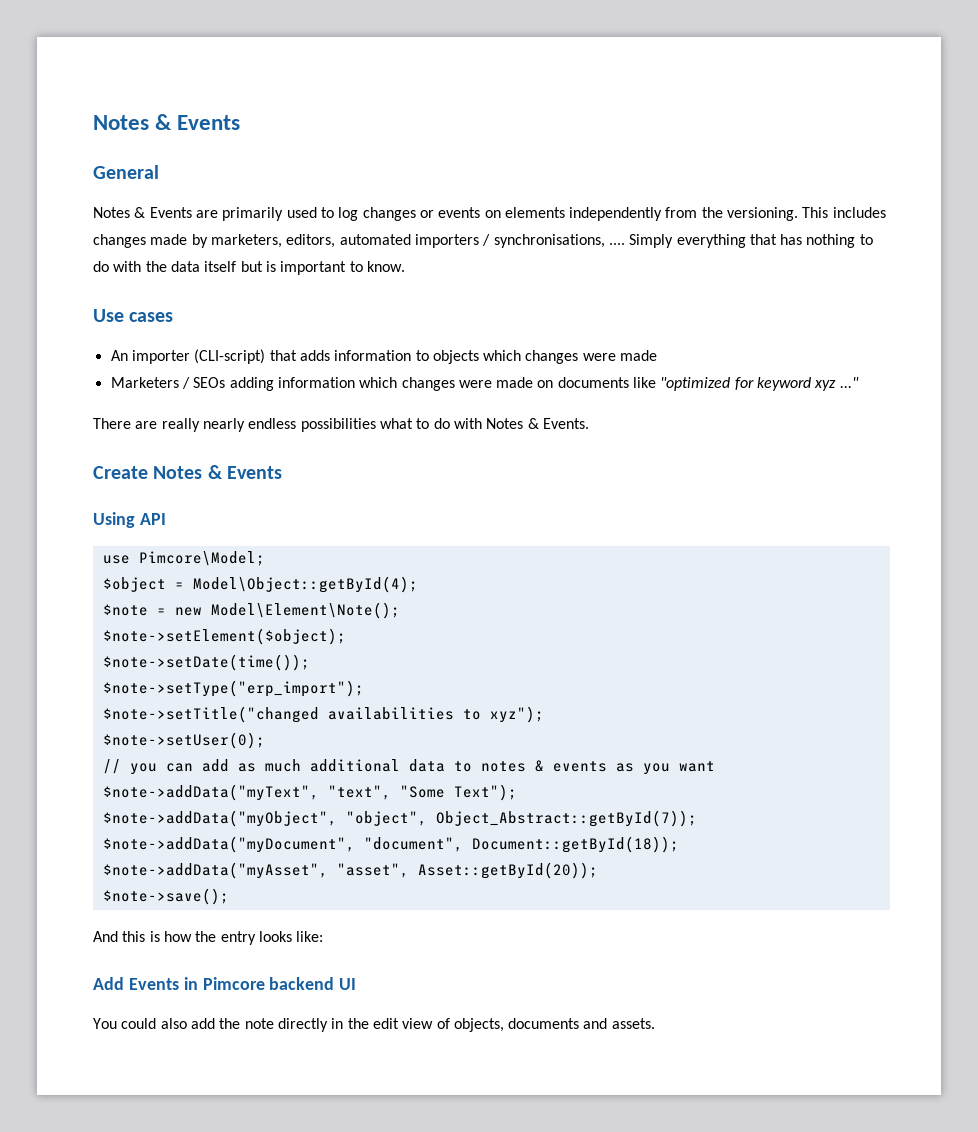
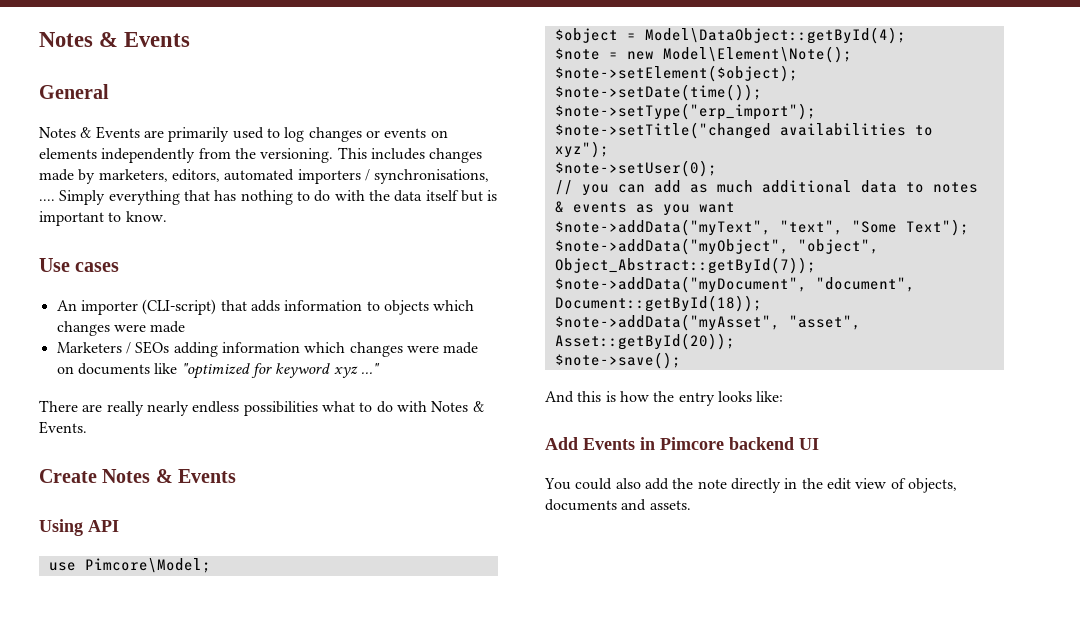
[192,576,418,593] Model\Object::getById(4); -> [644,27,906,44] Model\DataObject::getById(4);

